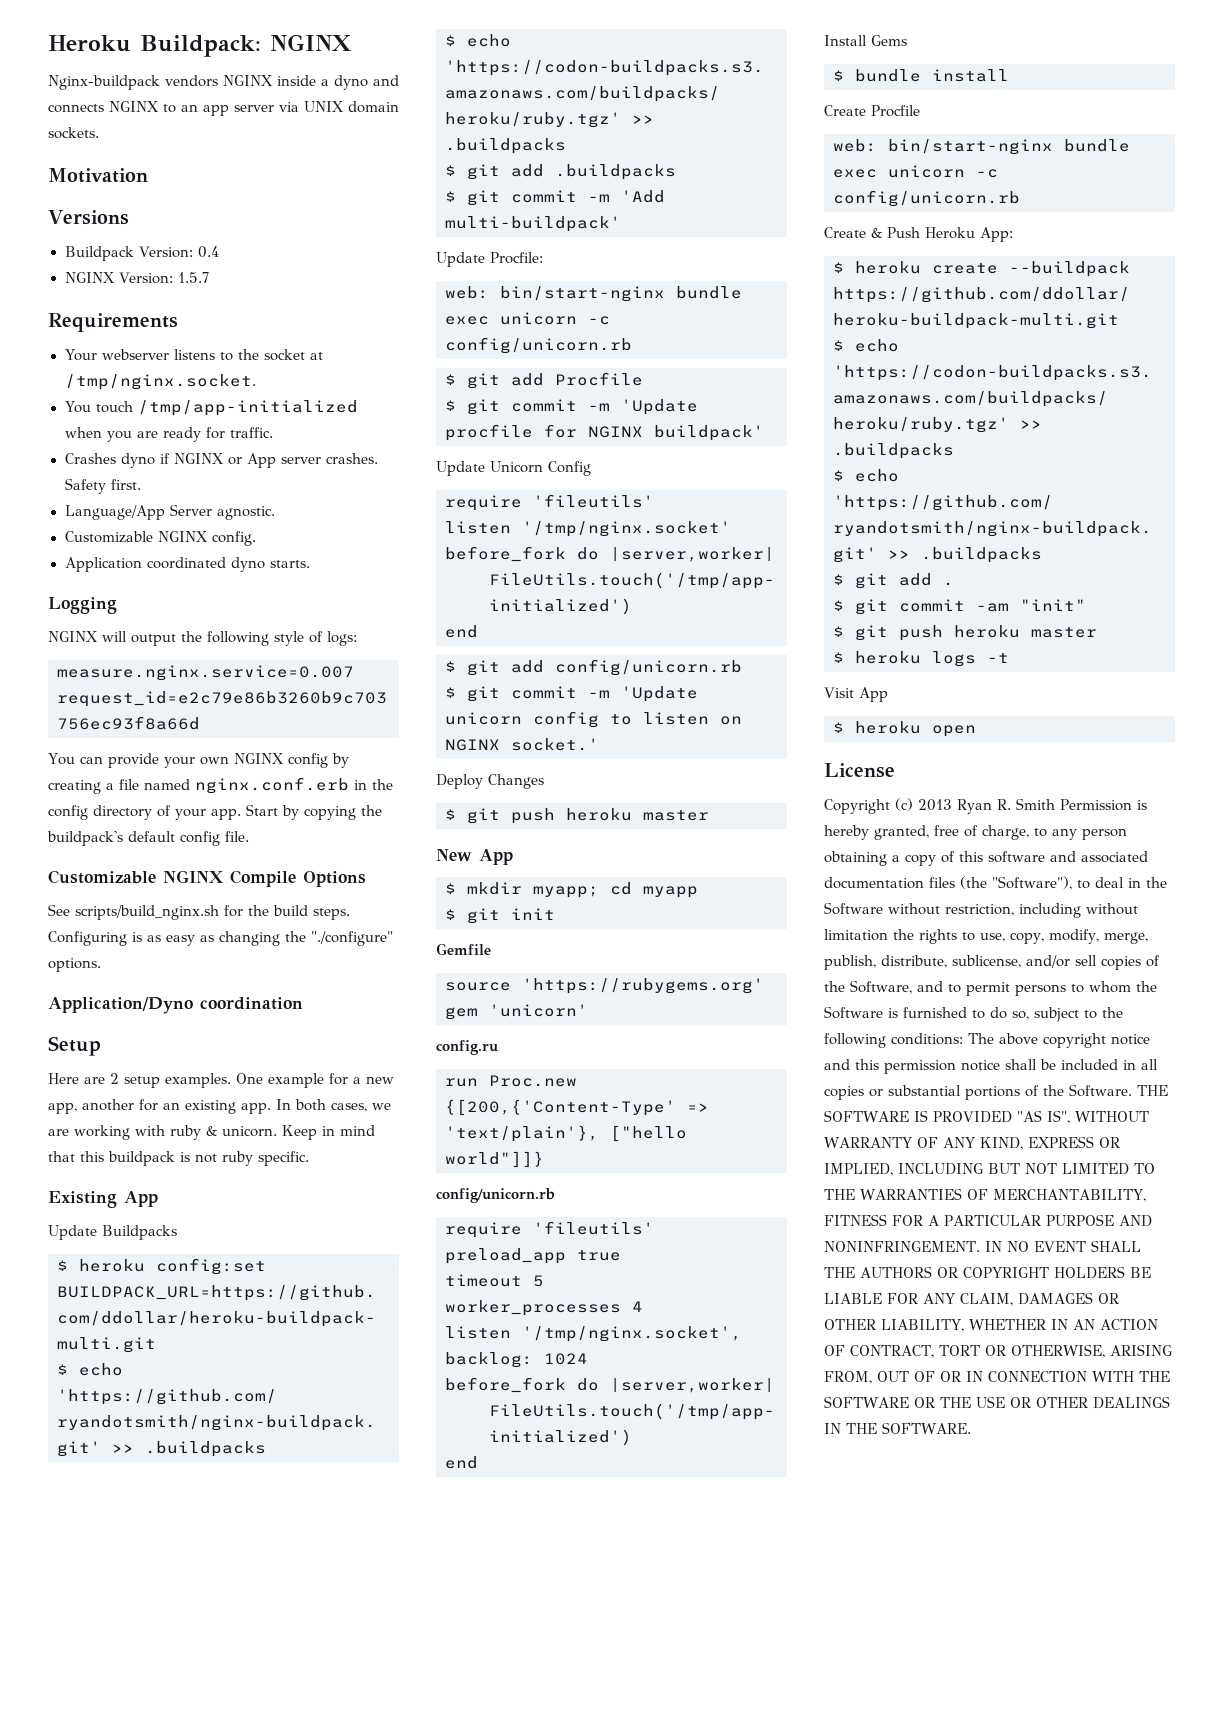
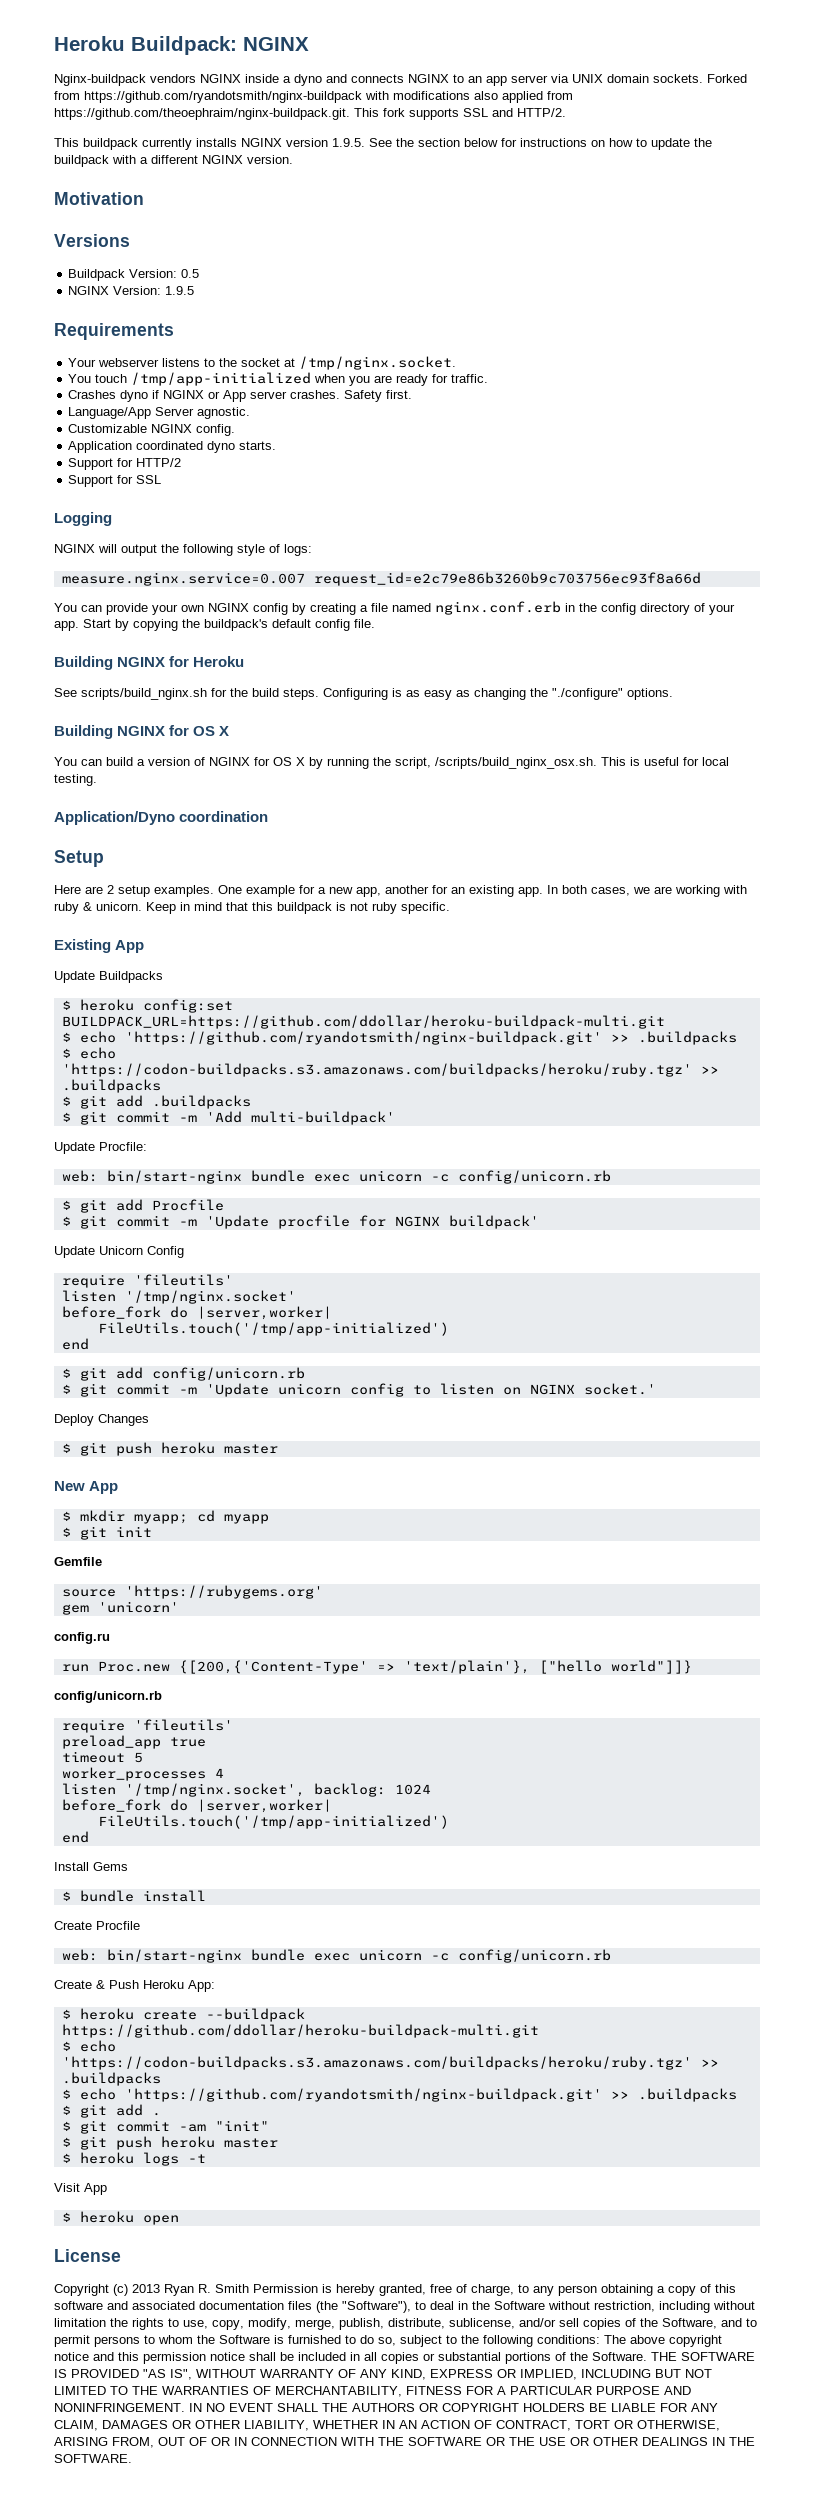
(99, 133) none -> [707,74,747,83] [54,91,573,103] [54,108,566,120] [54,138,712,150] [54,155,293,167] Forked from https://github.com/ryandotsmith/nginx-buildpack with modifications also applied from https://github.com/theoephraim/nginx-buildpack.git. This fork supports SSL and HTTP/2. // This buildpack currently installs NGINX version 1.9.5. See the section below for instructions on how to update the buildpack with a different NGINX version.
[198,246,220,258] 0.4 -> [181,269,200,278] 0.5
[178,272,210,283] 1.5.7 -> [165,286,195,295] 1.9.5
(310, 564) none -> [68,458,182,470] [68,475,162,487] // Support for HTTP/2 // Support for SSL
[48,870,366,887] Customizable NGINX Compile Options -> [54,656,245,670] Building NGINX for Heroku
(101, 965) none -> [54,725,230,739] [54,757,729,769] [54,774,97,786] // Building NGINX for OS X // You can build a version of NGINX for OS X by running the script, /scripts/build_nginx_osx.sh. This is useful for local testing.

